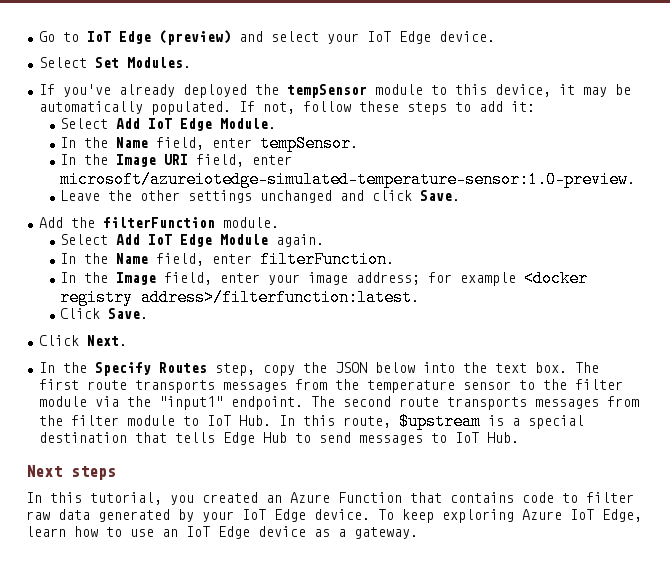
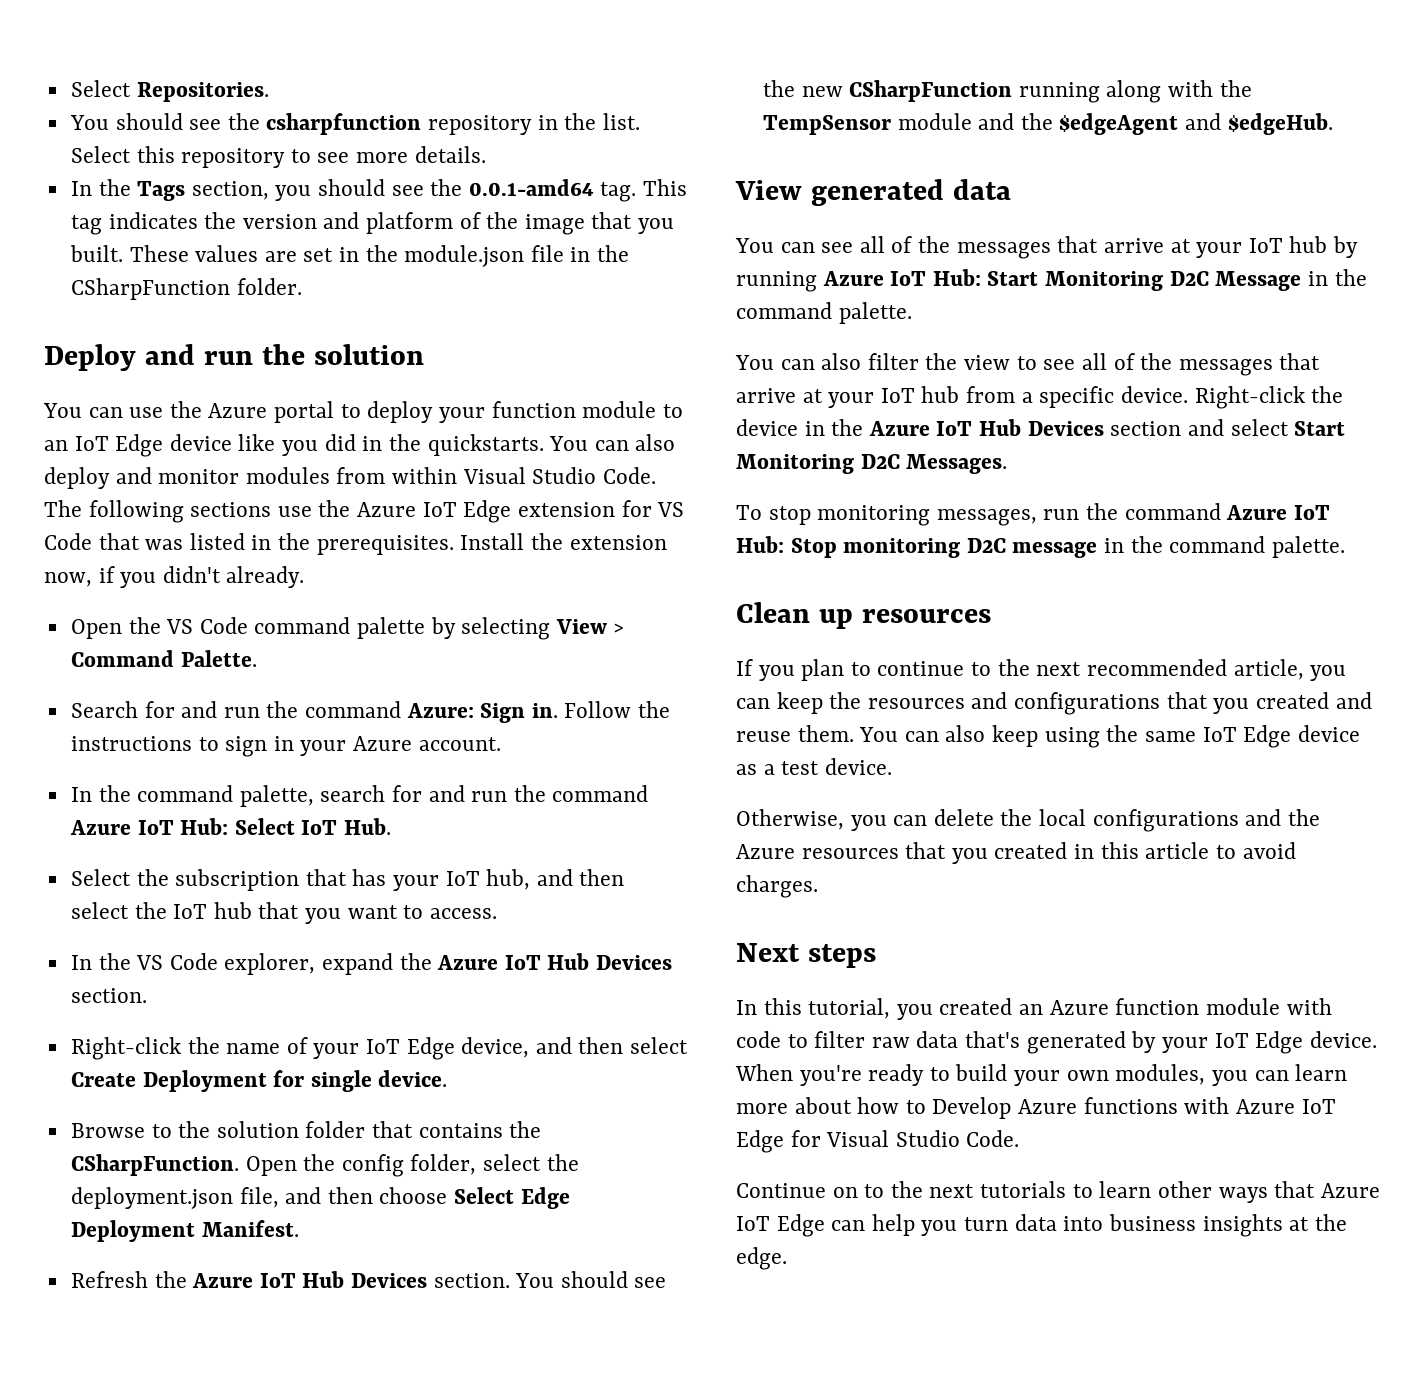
[38,30,495,45] [38,57,191,68] [38,84,631,98] [38,101,535,115] [60,118,277,131] [60,135,359,152] [60,154,293,167] [60,171,636,188] [60,190,461,203] [38,217,279,228] [60,234,325,247] [60,251,395,268] [60,270,589,287] [60,289,420,306] [60,308,149,319] [38,335,127,346] [38,362,599,376] [38,379,623,393] [38,396,639,410] [38,413,584,430] [38,432,519,445] Go to IoT Edge (preview) and select your IoT Edge device. // Select Set Modules. // If you've already deployed the tempSensor module to this device, it may be automatically populated. If not, follow these steps to add it: // Select Add IoT Edge Module. // In the Name field, enter tempSensor. // In the Image URI field, enter microsoft/azureiotedge-simulated-temperature-sensor:1.0-preview. // Leave the other settings unchanged and click Save. // Add the filterFunction module. // Select Add IoT Edge Module again. // In the Name field, enter filterFunction. // In the Image field, enter your image address; for example <docker registry address>/filterfunction:latest. // Click Save. // Click Next. // In the Specify Routes step, copy the JSON below into the text box. The first route transports messages from the temperature sensor to the filter module via the "input1" endpoint. The second route transports messages from the filter module to IoT Hub. In this route, $upstream is a special destination that tells Edge Hub to send messages to IoT Hub. -> [70,80,269,102] [69,113,640,135] [70,146,486,168] [70,179,688,202] [70,212,675,235] [69,245,630,267] [70,278,302,300] [44,344,424,371] [43,401,683,423] [44,434,676,457] [44,467,656,489] [44,500,685,523] [44,533,667,555] [44,566,305,588] [70,617,625,640] [70,650,257,667] [70,701,671,723] [70,736,501,757] [70,785,649,807] [69,818,392,835] [70,869,625,891] [70,902,497,924] [70,953,673,975] [70,988,147,1003] [70,1037,689,1060] [70,1070,448,1092] [70,1121,542,1138] [70,1154,579,1177] [70,1187,570,1209] [70,1220,299,1242] [70,1271,667,1288] [762,80,1252,103] [762,113,1333,135] [735,179,1011,206] [735,236,1358,259] [736,269,1367,292] [736,302,912,324] [735,353,1321,376] [736,386,1344,409] [736,419,1346,436] [736,454,1008,474] [736,503,1330,526] [736,536,1345,558] [736,602,991,629] [736,659,1347,681] [736,692,1372,715] [736,725,1360,748] [736,758,892,775] [736,809,1320,832] [736,842,1296,864] [736,875,818,898] Select Repositories. // You should see the csharpfunction repository in the list. Select this repository to see more details. // In the Tags section, you should see the 0.0.1-amd64 tag. This tag indicates the version and platform of the image that you built. These values are set in the module.json file in the CSharpFunction folder. // Deploy and run the solution // You can use the Azure portal to deploy your function module to an IoT Edge device like you did in the quickstarts. You can also deploy and monitor modules from within Visual Studio Code. The following sections use the Azure IoT Edge extension for VS Code that was listed in the prerequisites. Install the extension now, if you didn't already. // Open the VS Code command palette by selecting View > Command Palette. // Search for and run the command Azure: Sign in. Follow the instructions to sign in your Azure account. // In the command palette, search for and run the command Azure IoT Hub: Select IoT Hub. // Select the subscription that has your IoT hub, and then select the IoT hub that you want to access. // In the VS Code explorer, expand the Azure IoT Hub Devices section. // Right-click the name of your IoT Edge device, and then select Create Deployment for single device. // Browse to the solution folder that contains the CSharpFunction. Open the config folder, select the deployment.json file, and then choose Select Edge Deployment Manifest. // Refresh the Azure IoT Hub Devices section. You should see the new CSharpFunction running along with the TempSensor module and the $edgeAgent and $edgeHub. // View generated data // You can see all of the messages that arrive at your IoT hub by running Azure IoT Hub: Start Monitoring D2C Message in the command palette. // You can also filter the view to see all of the messages that arrive at your IoT hub from a specific device. Right-click the device in the Azure IoT Hub Devices section and select Start Monitoring D2C Messages. // To stop monitoring messages, run the command Azure IoT Hub: Stop monitoring D2C message in the command palette. // Clean up resources // If you plan to continue to the next recommended article, you can keep the resources and configurations that you created and reuse them. You can also keep using the same IoT Edge device as a test device. // Otherwise, you can delete the local configurations and the Azure resources that you created in this article to avoid charges.
[338,492,514,503] Function that contains -> [1115,998,1332,1015] function module with
(90, 514) none -> [965,1031,1021,1048] that's
[378,509,642,523] [26,526,418,539] To keep exploring Azure IoT Edge, learn how to use an IoT Edge device as a gateway. -> [735,1064,1348,1086] [736,1097,1336,1119] [736,1130,1020,1153] [736,1181,1380,1203] [736,1214,1347,1237] [736,1247,787,1270] When you're ready to build your own modules, you can learn more about how to Develop Azure functions with Azure IoT Edge for Visual Studio Code. // Continue on to the next tutorials to learn other ways that Azure IoT Edge can help you turn data into business insights at the edge.

